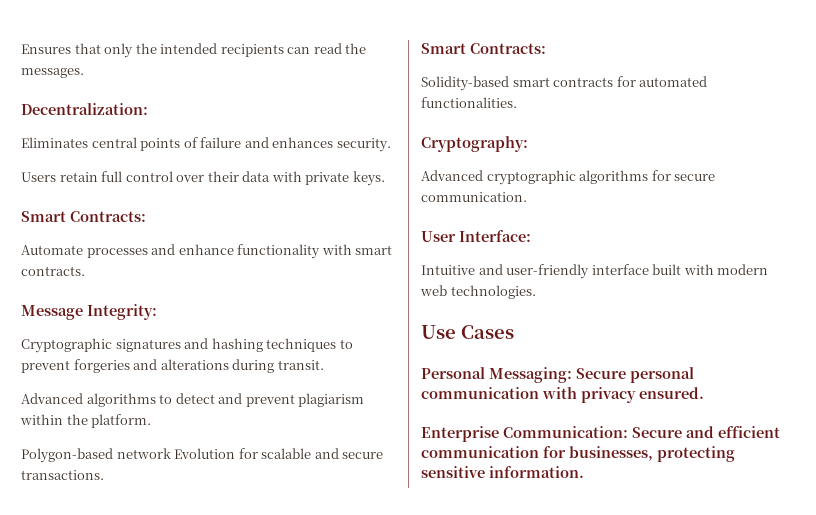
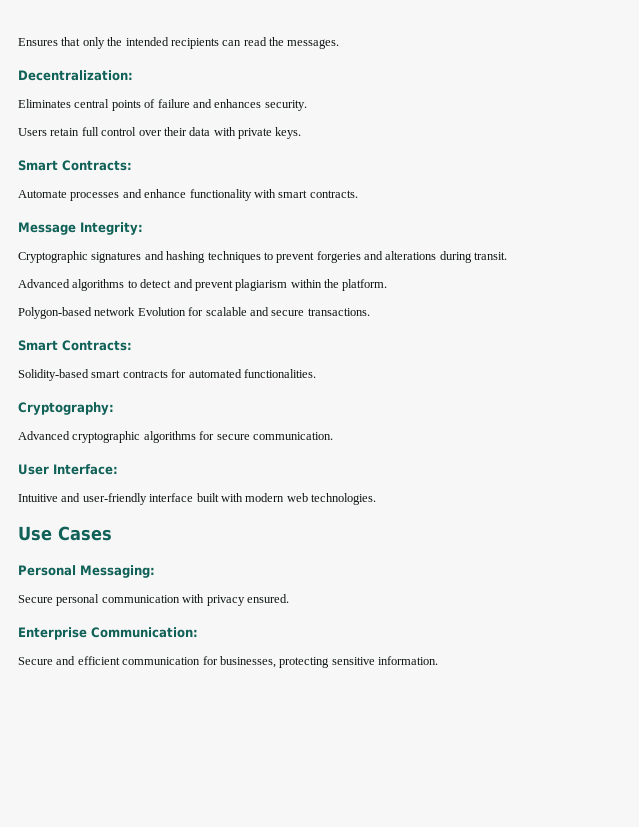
(572, 375) none -> (155, 571) //
(628, 432) none -> (198, 632) //

